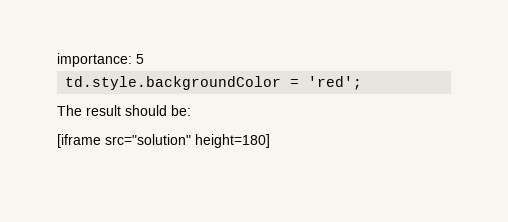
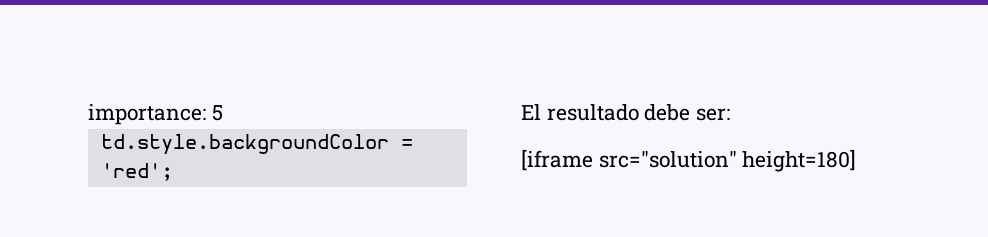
[57,105,191,116] The result should be: -> [521,104,731,121] El resultado debe ser:

